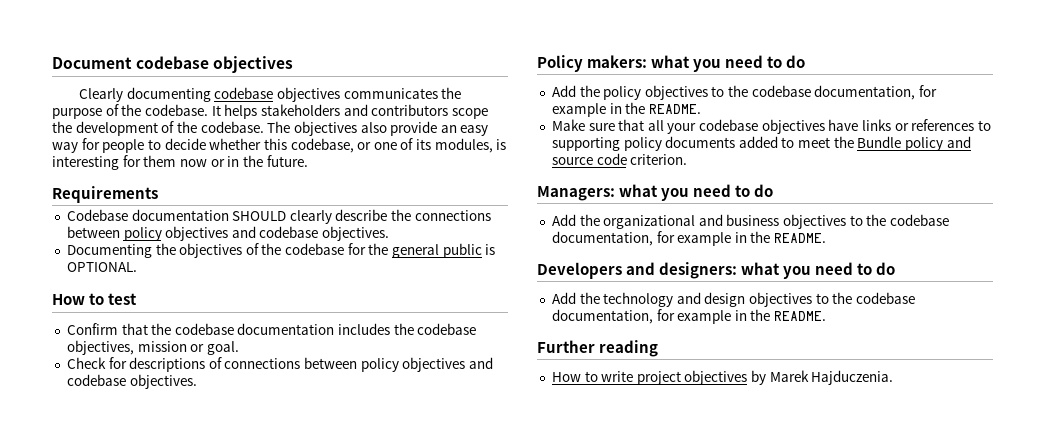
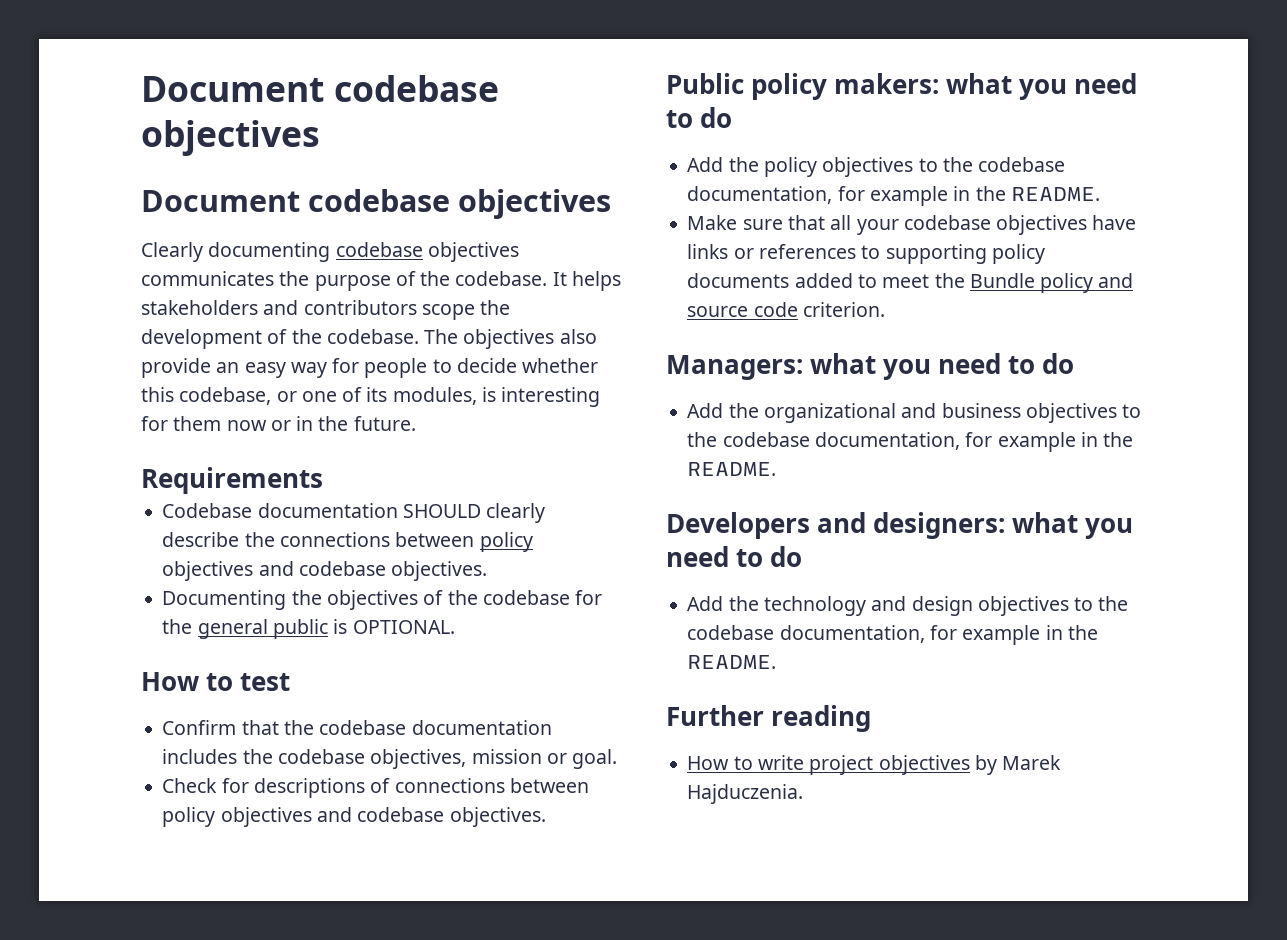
[52,56,294,73] Document codebase objectives -> [141,75,499,102] [141,120,320,156] [141,189,612,219] Document codebase objectives // Document codebase objectives
[537,55,583,72] Policy -> [666,73,828,100] Public policy

